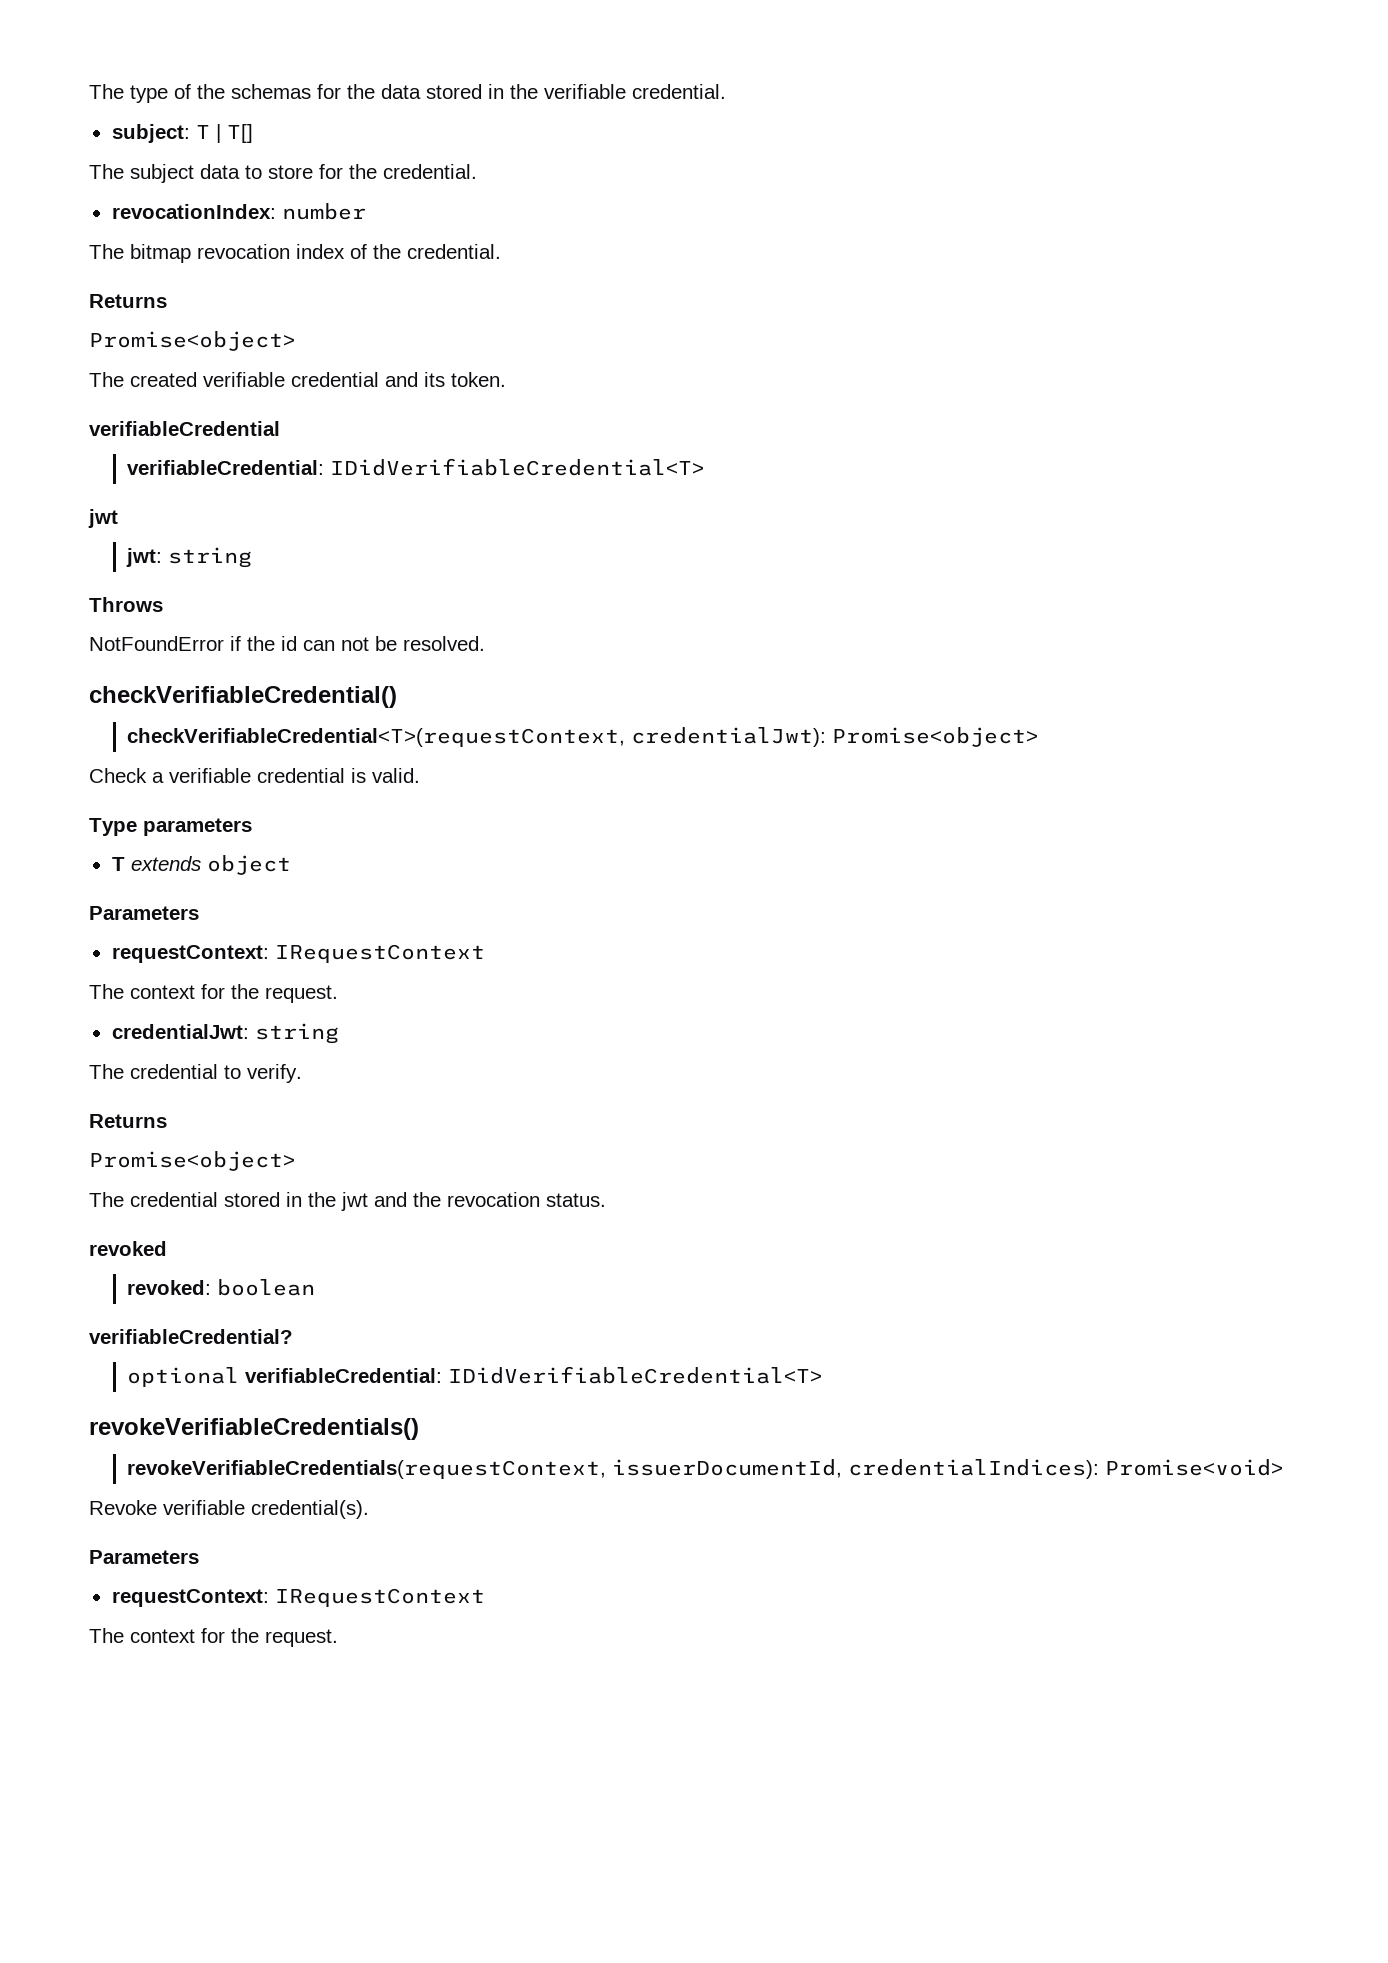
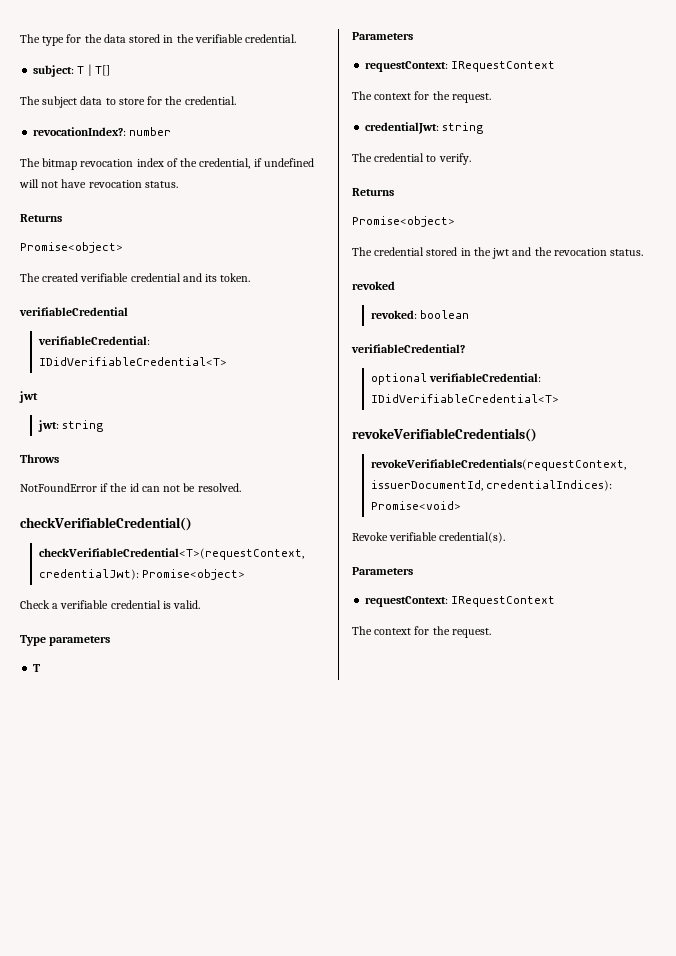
[174,84,311,99] of the schemas -> (65, 41) none
[111,204,276,219] revocationIndex: -> [33,127,127,136] revocationIndex?:
[407,244,501,259] credential. -> [199,158,314,169] [19,179,178,188] credential, if undefined will not have revocation status.
[130,855,291,875] extends object -> (41, 668) none

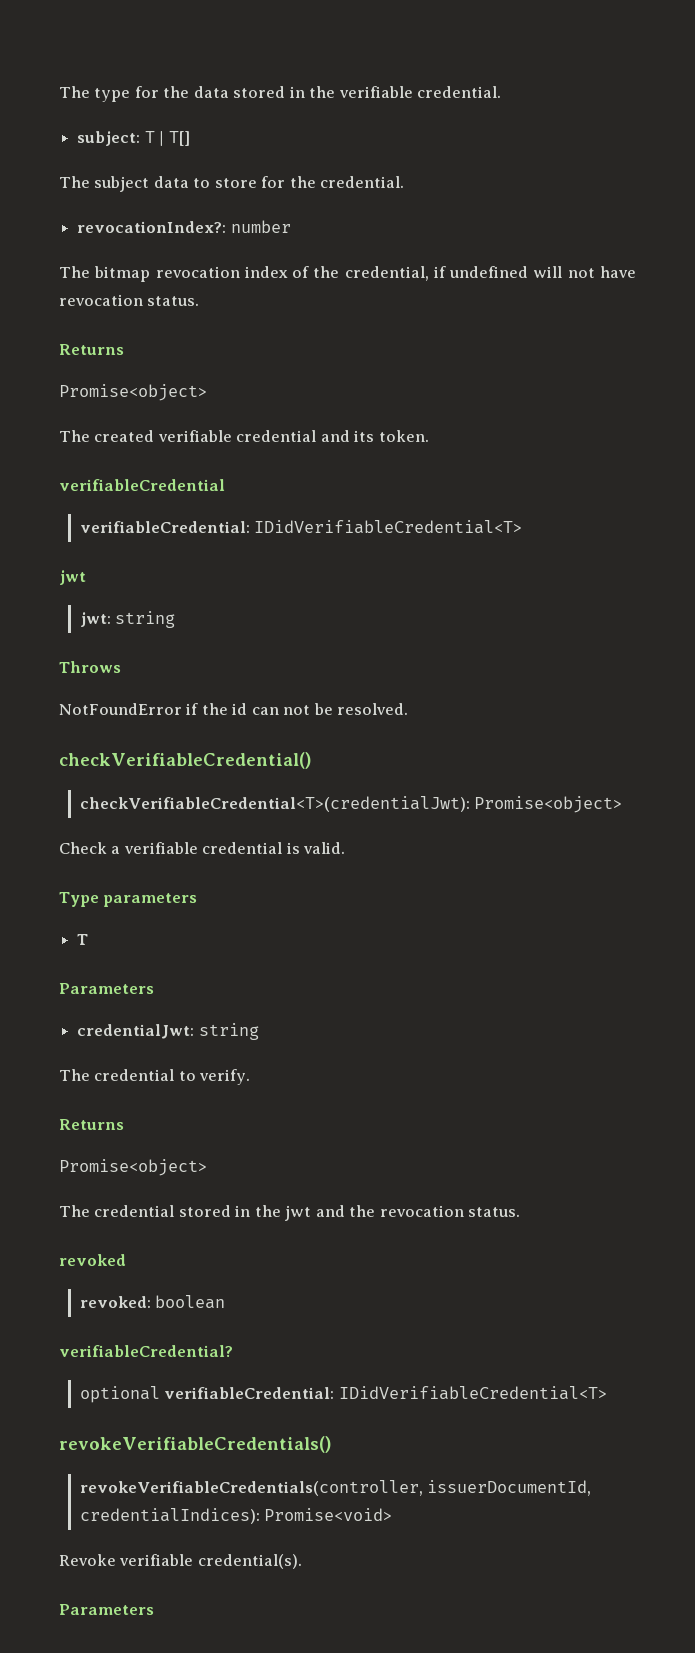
[38,548,304,560] [38,569,139,580] checkVerifiableCredential<T>(requestContext, credentialJwt): -> [79,796,470,812] checkVerifiableCredential<T>(credentialJwt):
[365,61,556,72] [352,91,491,103] // requestContext: IRequestContext // The context for the request. -> (154, 988) none
[370,459,626,471] revokeVerifiableCredentials(requestContext, -> [79,1480,423,1496] revokeVerifiableCredentials(controller,
[365,596,556,607] [352,626,491,638] // requestContext: IRequestContext // The context for the request. -> (154, 1609) none

